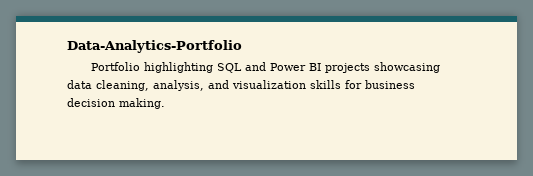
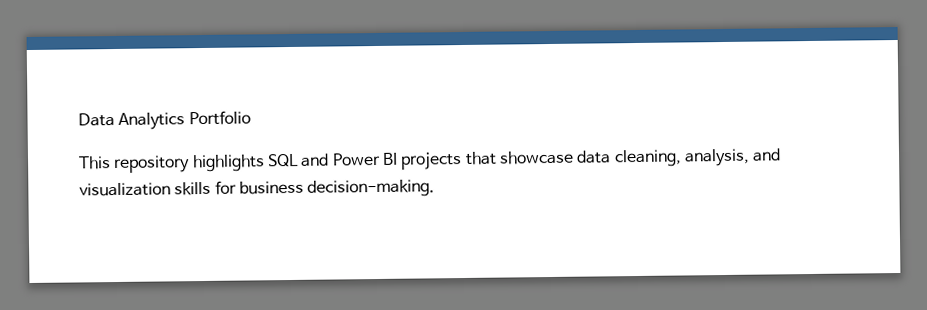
[67,40,242,53] [91,62,214,73] Data-Analytics-Portfolio // Portfolio highlighting -> [78,110,251,130] [78,154,265,174] Data Analytics Portfolio // This repository highlights
[374,62,441,73] showcasing -> [464,150,574,165] that showcase
[67,98,165,109] decision making. -> [307,179,436,198] decision-making.

